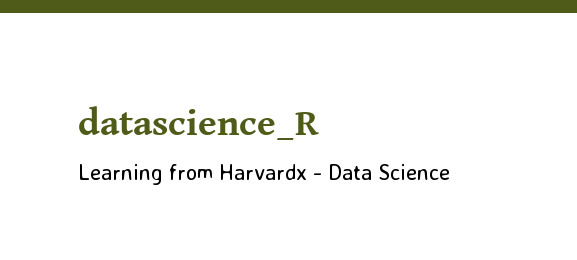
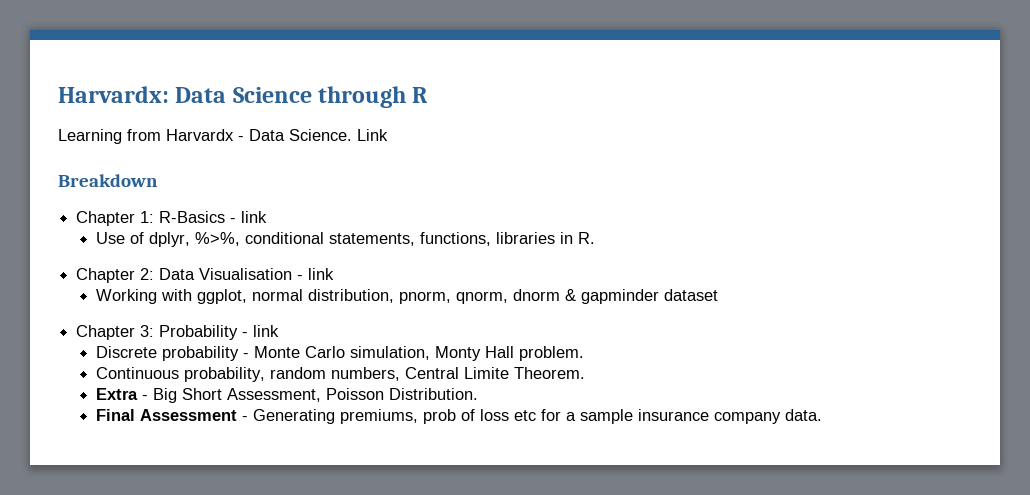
[78,106,319,140] datascience_R -> [58,86,429,108] Harvardx: Data Science through R
[378,164,450,180] Science -> [289,129,388,141] [58,174,158,187] [76,211,268,226] [95,232,595,247] [76,268,335,283] [95,289,718,304] [76,325,280,340] [95,346,584,361] [95,367,585,382] [95,388,478,403] [95,409,822,424] Science. Link // Breakdown // Chapter 1: R-Basics - link // Use of dplyr, %>%, conditional statements, functions, libraries in R. // Chapter 2: Data Visualisation - link // Working with ggplot, normal distribution, pnorm, qnorm, dnorm & gapminder dataset // Chapter 3: Probability - link // Discrete probability - Monte Carlo simulation, Monty Hall problem. // Continuous probability, random numbers, Central Limite Theorem. // Extra - Big Short Assessment, Poisson Distribution. // Final Assessment - Generating premiums, prob of loss etc for a sample insurance company data.

